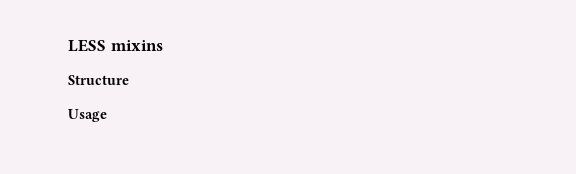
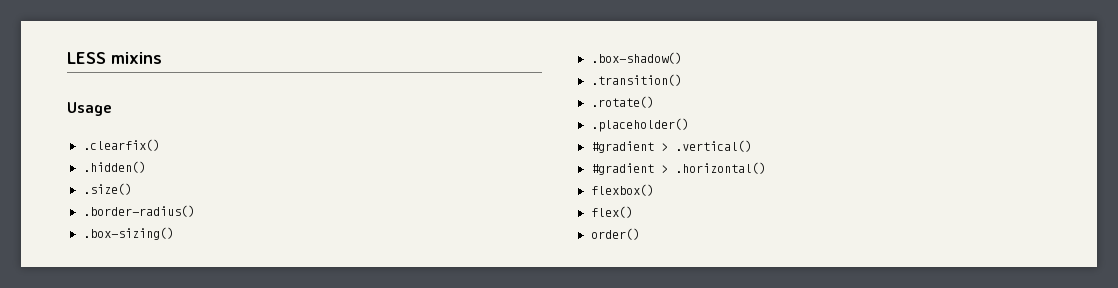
[68,75,129,85] [68,109,107,122] Structure // Usage -> [67,102,112,116] [82,139,160,151] [82,161,146,173] [82,183,132,195] [82,205,195,217] [82,227,174,240] [590,52,682,64] [590,74,682,86] [590,96,654,108] [590,118,689,132] [590,140,752,153] [590,162,766,175] [590,184,654,196] [590,206,633,218] [590,228,640,240] Usage // .clearfix() // .hidden() // .size() // .border-radius() // .box-sizing() // .box-shadow() // .transition() // .rotate() // .placeholder() // #gradient > .vertical() // #gradient > .horizontal() // flexbox() // flex() // order()

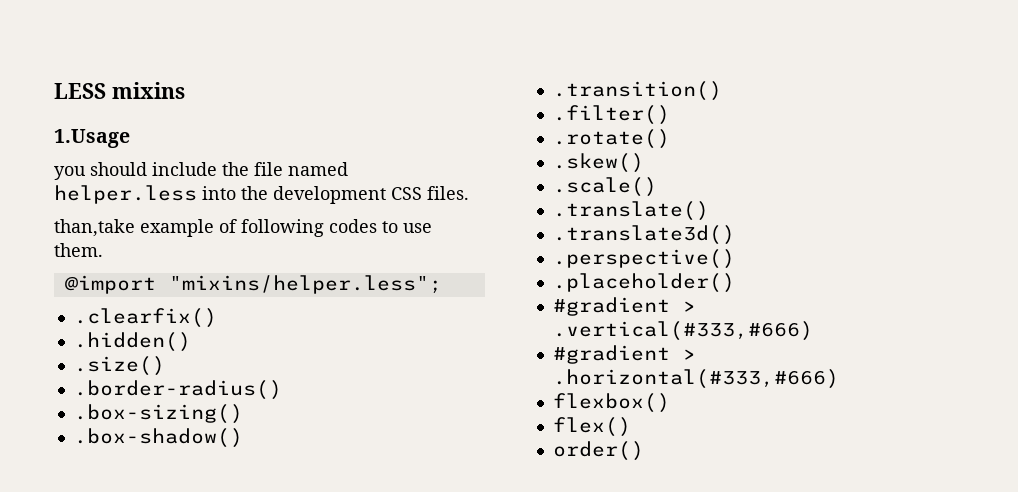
[67,102,112,116] Usage -> [54,129,130,148] [54,162,348,180] [54,185,469,204] [54,219,432,237] [54,243,103,257] [64,275,442,294] 1.Usage // you should include the file named helper.less into the development CSS files. // than,take example of following codes to use them. // @import "mixins/helper.less";
(682, 80) none -> [552,105,670,125] // .filter()
(654, 102) none -> [552,153,644,173] [552,177,657,197] [552,201,709,221] [552,225,735,245] [552,249,735,269] // .skew() // .scale() // .translate() // .translate3d() // .perspective()
[674,140,752,152] [590,162,766,175] .vertical() // #gradient > .horizontal() -> [552,321,813,341] [552,345,696,364] [552,369,839,389] .vertical(#333,#666) // #gradient > .horizontal(#333,#666)

